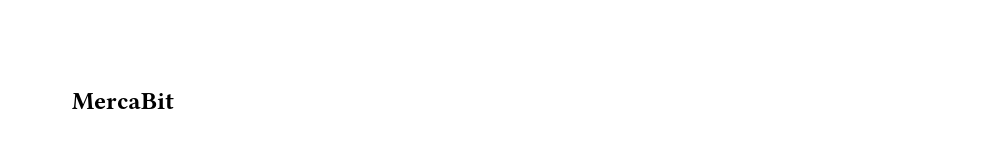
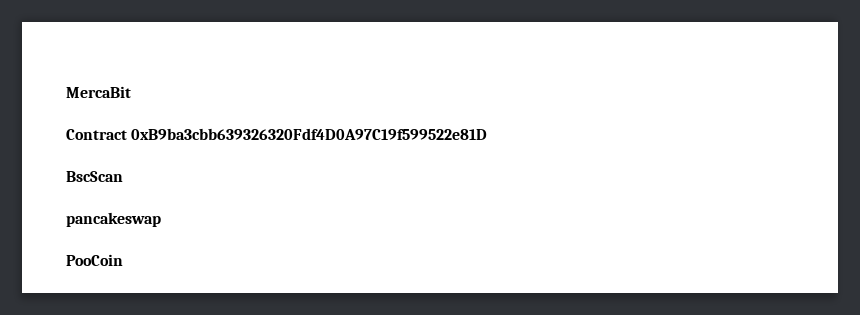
(174, 101) none -> [66,128,488,140] [66,171,123,182] [66,212,161,227] [66,254,123,266] // Contract 0xB9ba3cbb639326320Fdf4D0A97C19f599522e81D // BscScan // pancakeswap // PooCoin

